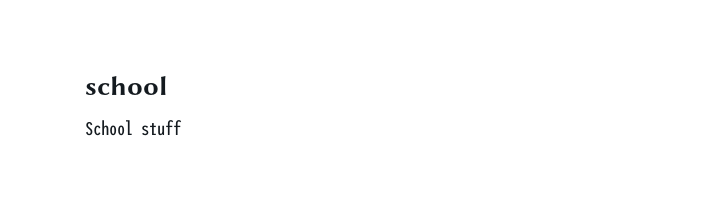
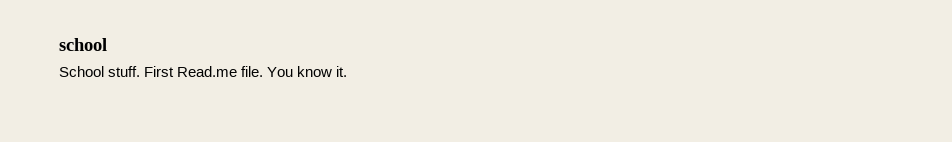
[141,120,182,136] stuff -> [108,66,348,77] stuff. First Read.me file. You know it.

